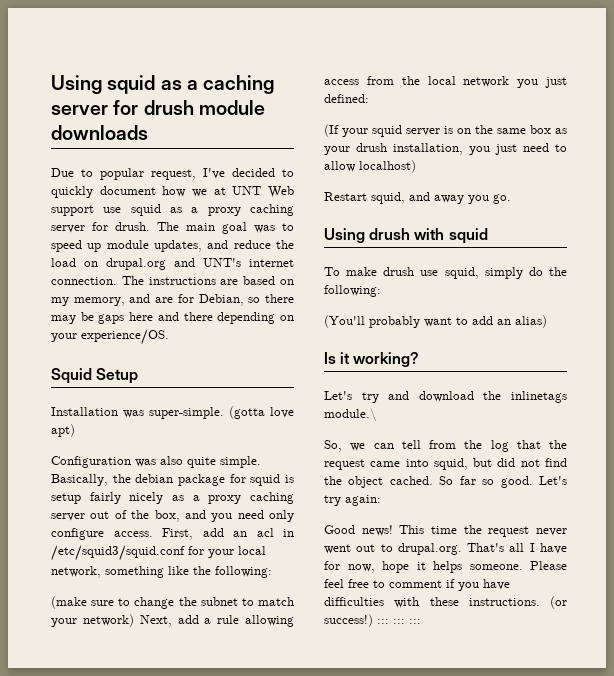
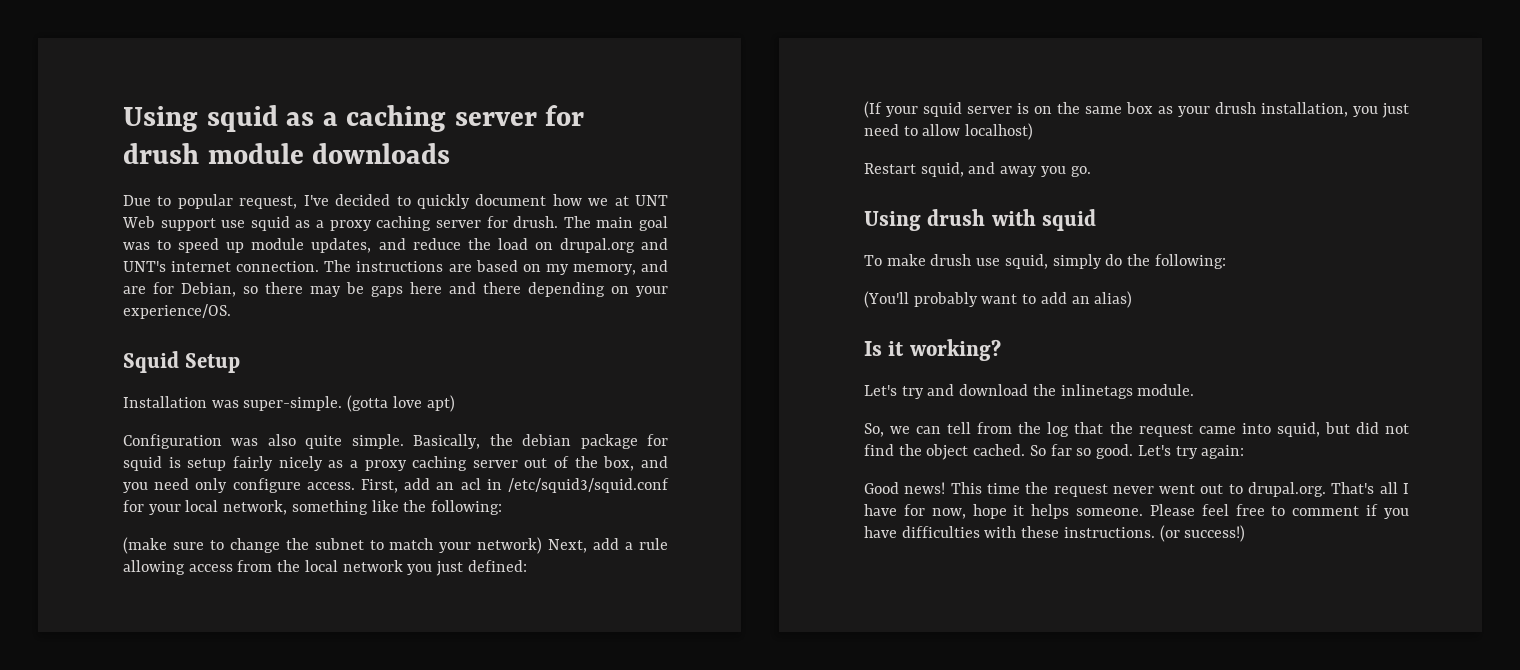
[324,408,377,422] module.\ -> [1137,384,1195,396] module.
[377,619,421,624] ::: ::: ::: -> (1246, 533) none

